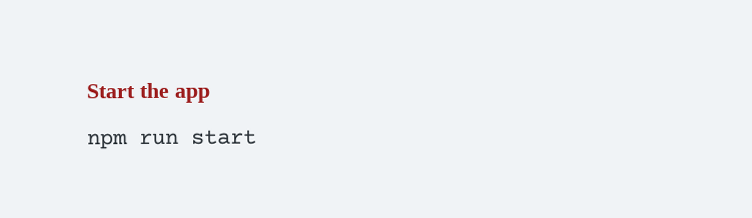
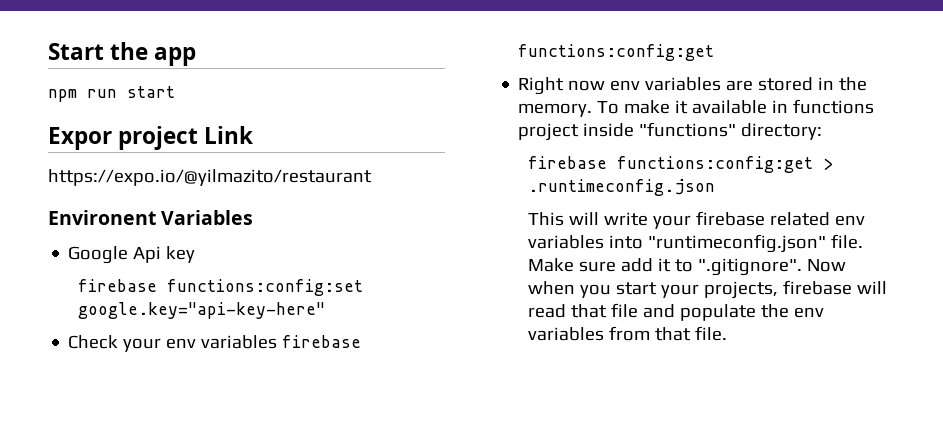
(257, 137) none -> [48,126,254,150] [48,169,372,186] [48,210,254,225] [68,246,196,264] [78,279,364,296] [78,302,326,319] [68,335,362,352] [518,44,715,61] [518,77,868,95] [518,99,875,117] [518,122,823,141] [528,156,834,173] [528,179,716,196] [528,211,866,229] [528,234,864,253] [528,258,847,276] [528,280,888,299] [528,303,825,321] [528,326,728,341] // Expor project Link // https://expo.io/@yilmazito/restaurant // Environent Variables // Google Api key // firebase functions:config:set google.key="api-key-here" // Check your env variables firebase functions:config:get // Right now env variables are stored in the memory. To make it available in functions project inside "functions" directory: // firebase functions:config:get > .runtimeconfig.json // This will write your firebase related env variables into "runtimeconfig.json" file. Make sure add it to ".gitignore". Now when you start your projects, firebase will read that file and populate the env variables from that file.

